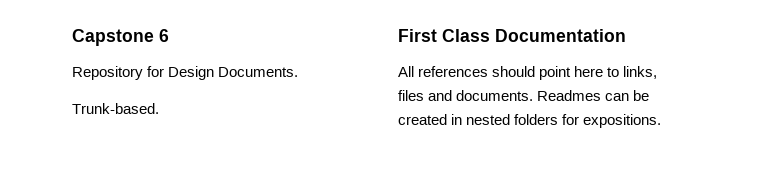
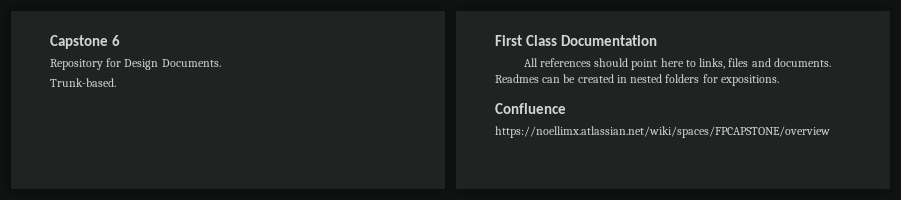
(662, 121) none -> [495,103,566,114] [495,126,830,138] // Confluence // https://noellimx.atlassian.net/wiki/spaces/FPCAPSTONE/overview

